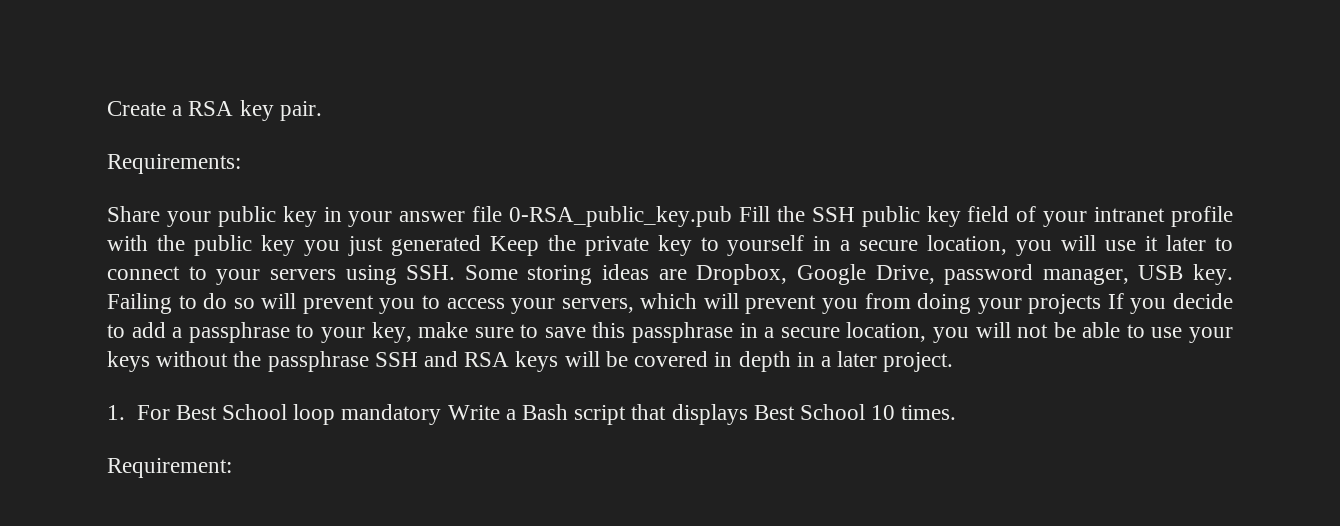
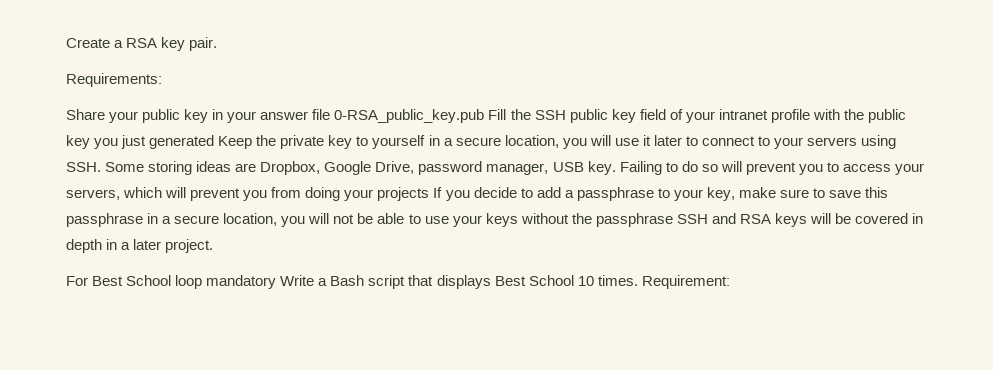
[107,405,125,420] 1. -> (214, 246) none
(957, 412) // -> (638, 280) none

